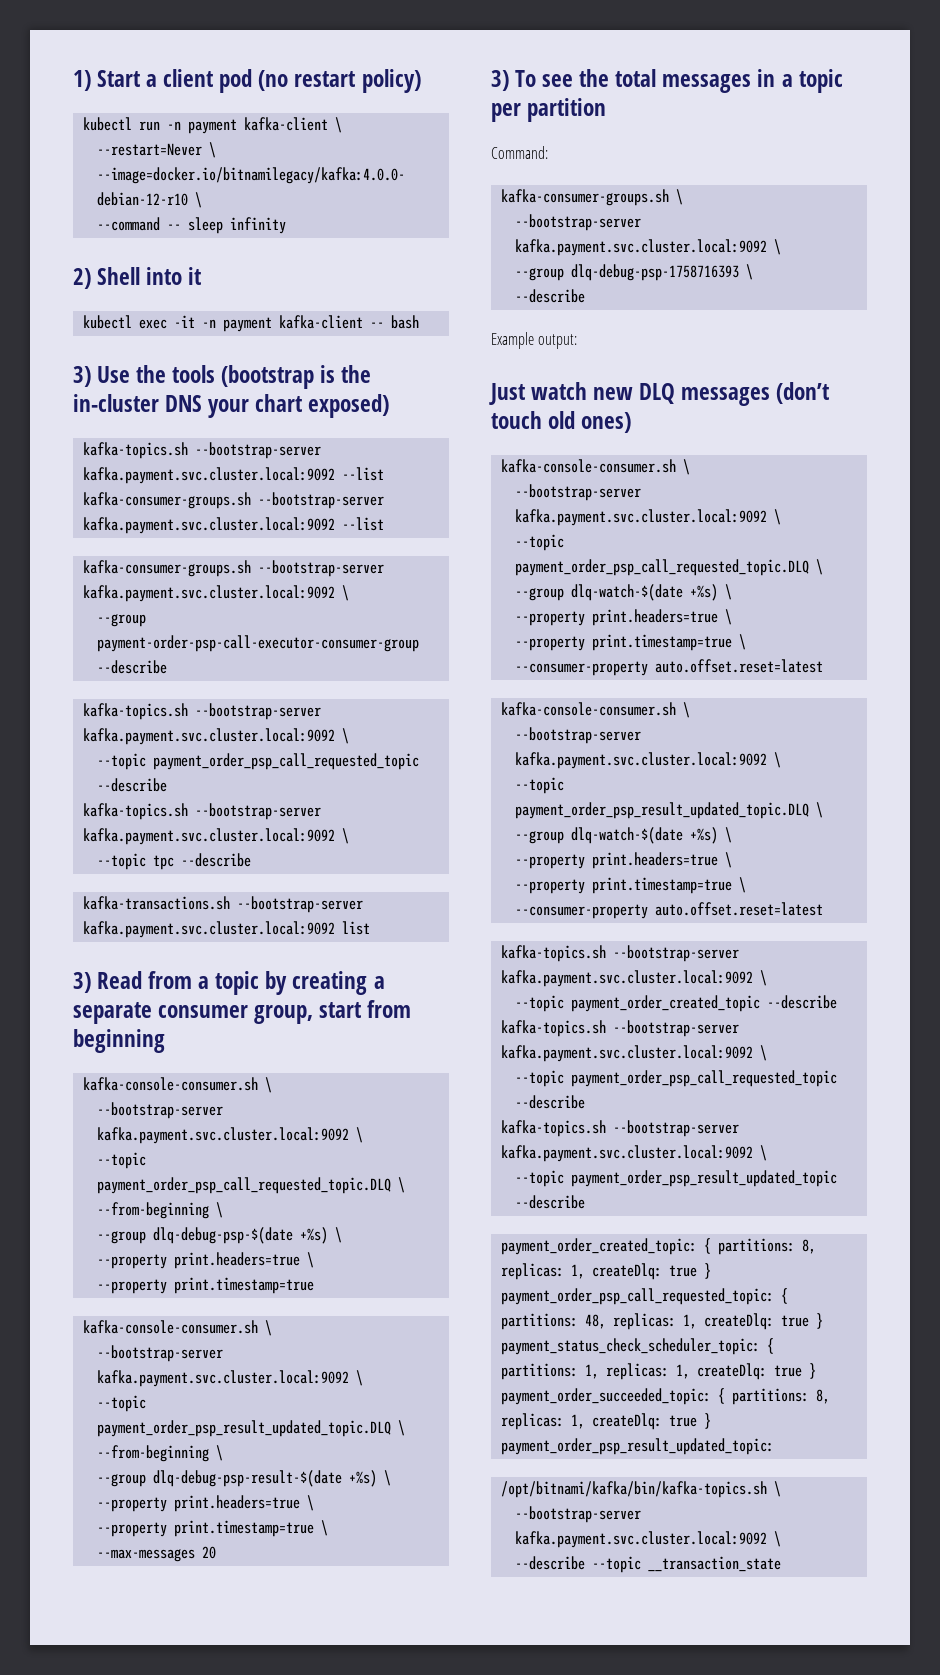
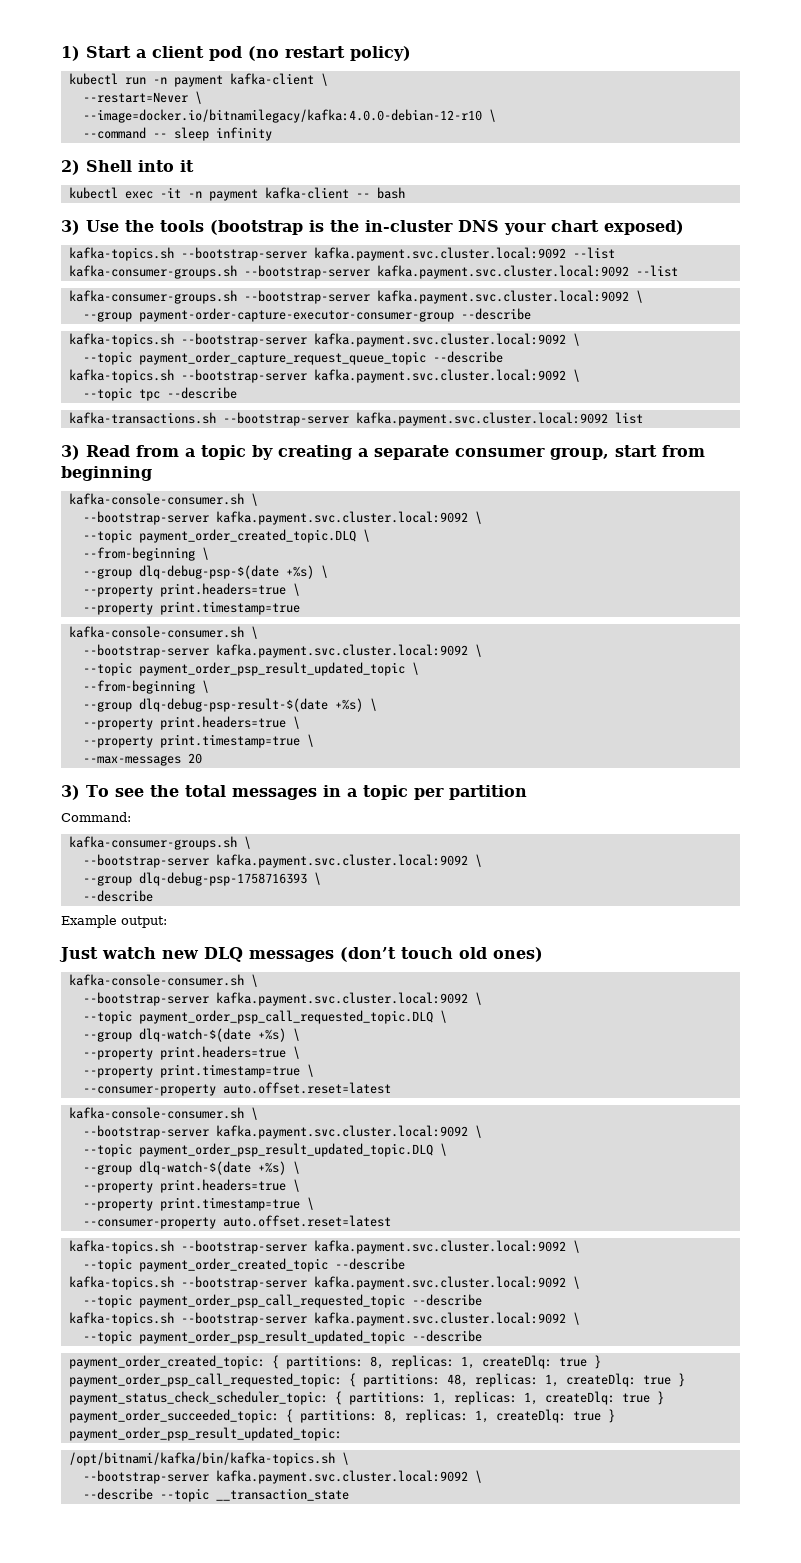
[96,635,419,652] [96,660,167,674] [82,703,321,720] [82,728,349,745] [96,753,419,770] payment-order-psp-call-executor-consumer-group --describe // kafka-topics.sh --bootstrap-server kafka.payment.svc.cluster.local:9092 \ // --topic payment_order_psp_call_requested_topic -> [138,308,531,322] [68,333,580,347] [82,351,426,365] payment-order-capture-executor-consumer-group --describe // kafka-topics.sh --bootstrap-server kafka.payment.svc.cluster.local:9092 \ // --topic payment_order_capture_request_queue_topic
[96,1177,391,1194] payment_order_psp_call_requested_topic.DLQ -> [138,529,356,543] payment_order_created_topic.DLQ
[96,1420,391,1437] payment_order_psp_result_updated_topic.DLQ -> [138,662,405,676] payment_order_psp_result_updated_topic

